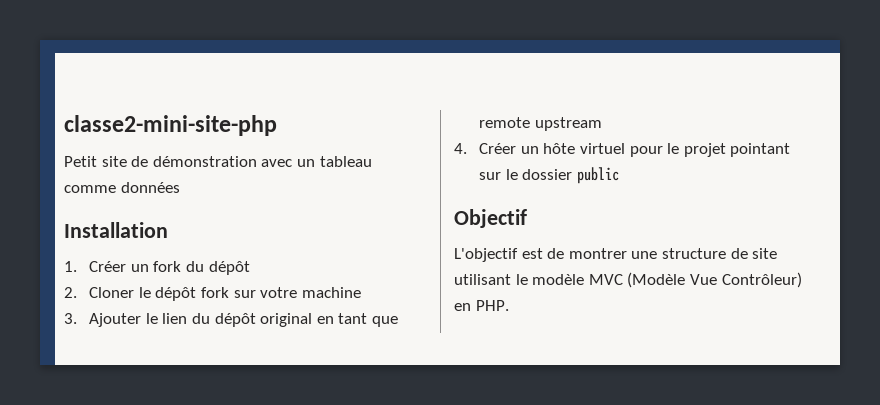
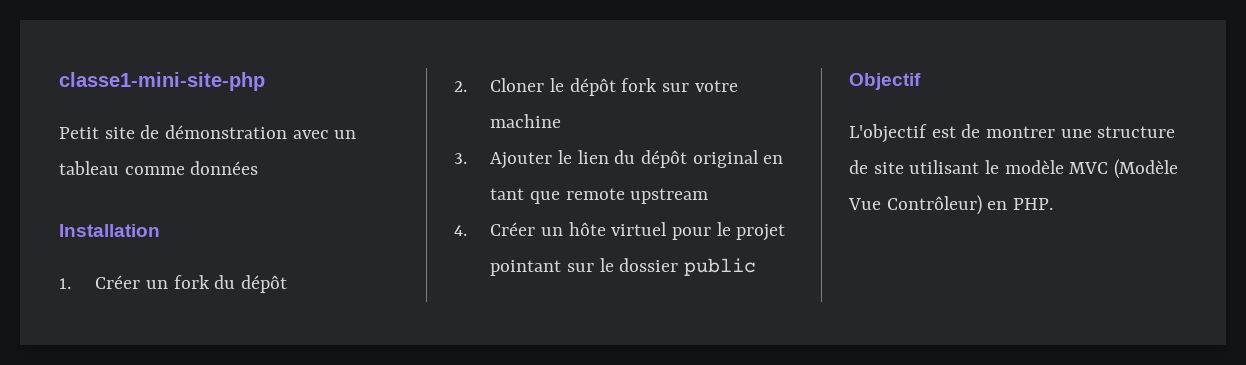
[64,115,277,136] classe2-mini-site-php -> [59,72,265,91] classe1-mini-site-php

